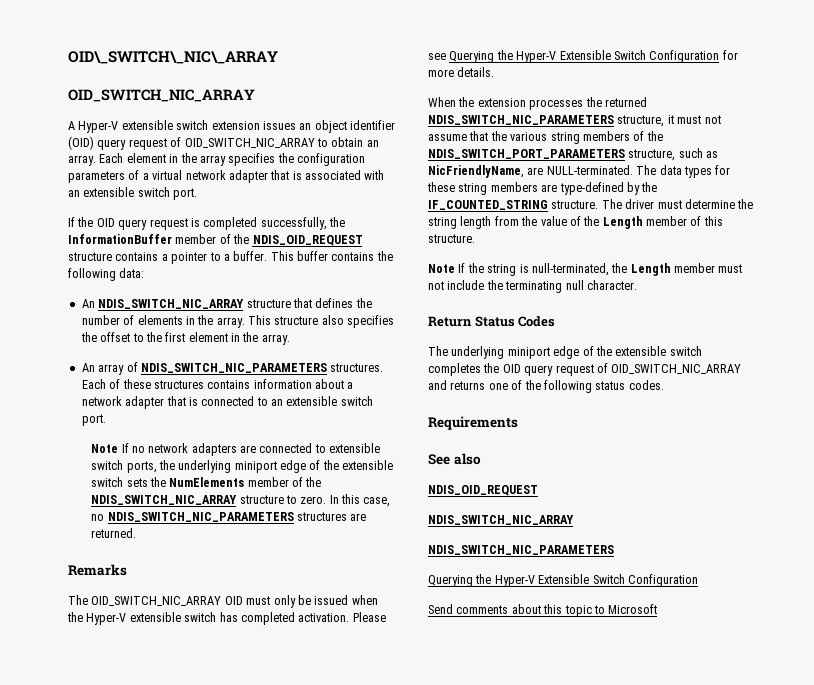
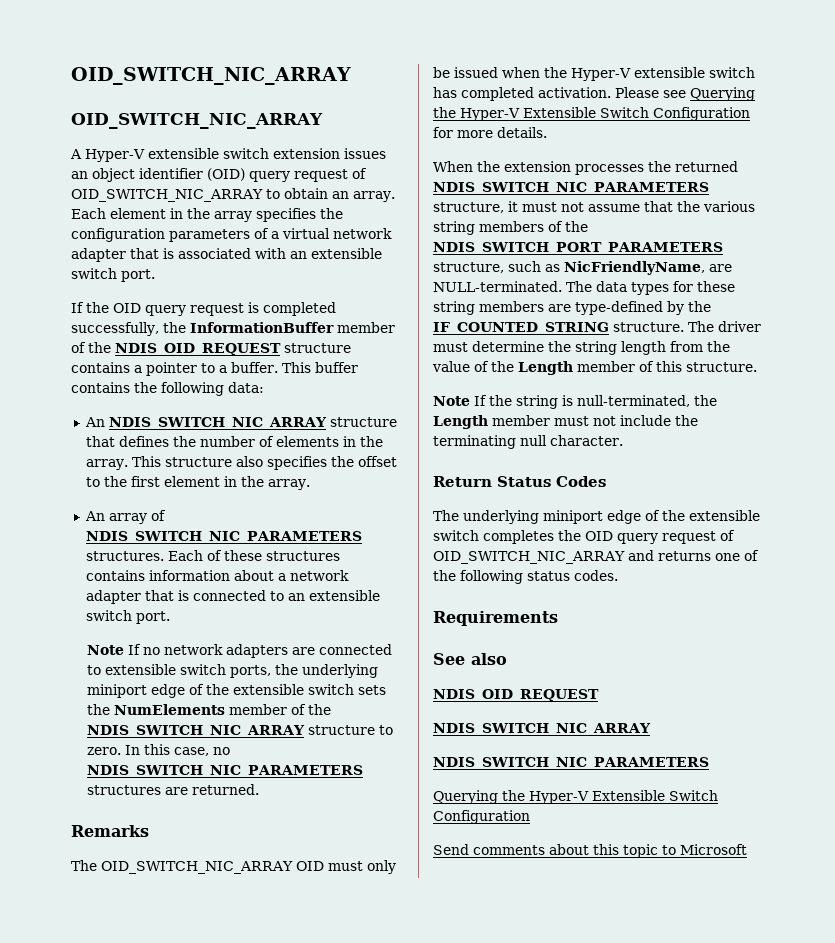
[68,51,278,64] OID\_SWITCH\_NIC\_ARRAY -> [71,67,351,85] OID_SWITCH_NIC_ARRAY

